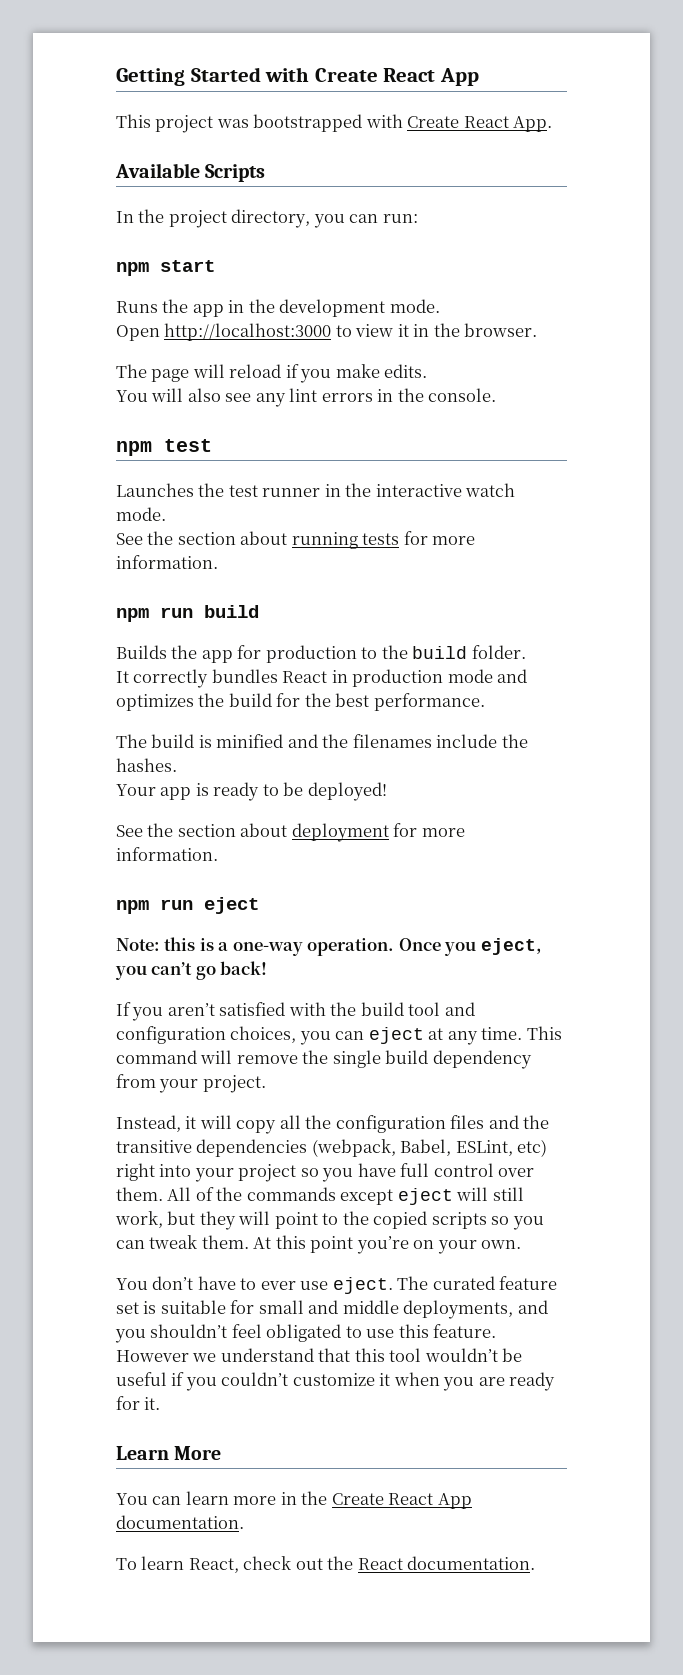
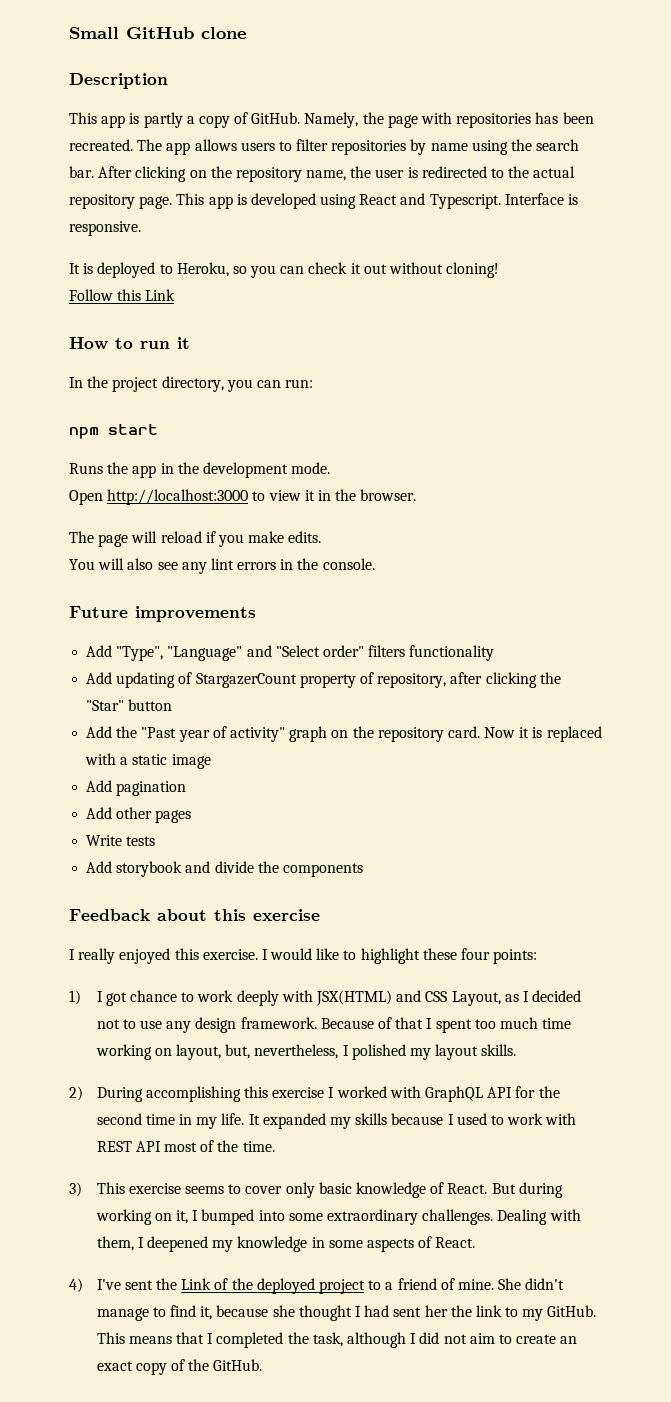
[116,67,479,86] [116,114,553,133] [115,163,266,182] Getting Started with Create React App // This project was bootstrapped with Create React App. // Available Scripts -> [69,27,246,39] [69,73,168,89] [69,112,594,128] [69,139,580,155] [69,166,576,182] [69,193,579,209] [69,221,141,236] [69,262,500,278] [69,289,176,301] [69,337,190,350] Small GitHub clone // Description // This app is partly a copy of GitHub. Namely, the page with repositories has been recreated. The app allows users to filter repositories by name using the search bar. After clicking on the repository name, the user is redirected to the actual repository page. This app is developed using React and Typescript. Interface is responsive. // It is deployed to Heroku, so you can check it out without cloning! // Follow this Link // How to run it
[116,439,212,456] [116,483,516,497] [116,507,166,521] [116,531,476,549] [116,555,218,569] [116,605,259,622] [116,645,526,663] [116,669,528,688] [116,693,485,711] [116,734,528,748] [116,758,177,772] [116,782,387,801] [116,823,465,842] [116,847,218,861] [116,897,259,914] [116,937,542,956] [115,961,268,980] [116,1002,475,1021] [116,1026,562,1045] [116,1050,532,1069] [116,1074,266,1093] [116,1115,550,1134] [116,1139,548,1157] [116,1163,535,1182] [116,1187,524,1205] [115,1211,544,1230] [116,1235,522,1254] [116,1276,558,1294] [116,1300,548,1319] [115,1324,497,1343] [116,1348,523,1362] [116,1372,556,1391] [116,1396,161,1410] [116,1446,222,1460] [116,1491,472,1509] [116,1515,244,1529] [116,1556,536,1573] npm test // Launches the test runner in the interactive watch mode. // See the section about running tests for more information. // npm run build // Builds the app for production to the build folder. // It correctly bundles React in production mode and optimizes the build for the best performance. // The build is minified and the filenames include the hashes. // Your app is ready to be deployed! // See the section about deployment for more information. // npm run eject // Note: this is a one-way operation. Once you eject, you can’t go back! // If you aren’t satisfied with the build tool and configuration choices, you can eject at any time. This command will remove the single build dependency from your project. // Instead, it will copy all the configuration files and the transitive dependencies (webpack, Babel, ESLint, etc) right into your project so you have full control over them. All of the commands except eject will still work, but they will point to the copied scripts so you can tweak them. At this point you’re on your own. // You don’t have to ever use eject. The curated feature set is suitable for small and middle deployments, and you shouldn’t feel obligated to use this feature. However we understand that this tool wouldn’t be useful if you couldn’t customize it when you are ready for it. // Learn More // You can learn more in the Create React App documentation. // To learn React, check out the React documentation. -> [69,606,256,622] [86,645,495,661] [86,672,561,688] [86,699,173,711] [86,726,602,742] [85,753,211,769] [86,780,187,796] [86,807,192,823] [86,835,156,846] [86,861,363,877] [69,909,320,921] [69,948,538,964] [69,990,582,1006] [96,1017,572,1033] [95,1044,517,1060] [69,1086,560,1102] [96,1113,577,1129] [96,1140,275,1152] [69,1182,563,1198] [95,1209,581,1225] [96,1236,476,1252] [69,1278,565,1294] [96,1305,597,1321] [96,1332,578,1348] [96,1359,263,1375] Future improvements // Add "Type", "Language" and "Select order" filters functionality // Add updating of StargazerCount property of repository, after clicking the "Star" button // Add the "Past year of activity" graph on the repository card. Now it is replaced with a static image // Add pagination // Add other pages // Write tests // Add storybook and divide the components // Feedback about this exercise // I really enjoyed this exercise. I would like to highlight these four points: // 1) I got chance to work deeply with JSX(HTML) and CSS Layout, as I decided not to use any design framework. Because of that I spent too much time working on layout, but, nevertheless, I polished my layout skills. // 2) During accomplishing this exercise I worked with GraphQL API for the second time in my life. It expanded my skills because I used to work with REST API most of the time. // 3) This exercise seems to cover only basic knowledge of React. But during working on it, I bumped into some extraordinary challenges. Dealing with them, I deepened my knowledge in some aspects of React. // 4) I've sent the Link of the deployed project to a friend of mine. She didn't manage to find it, because she thought I had sent her the link to my GitHub. This means that I completed the task, although I did not aim to create an exact copy of the GitHub.

